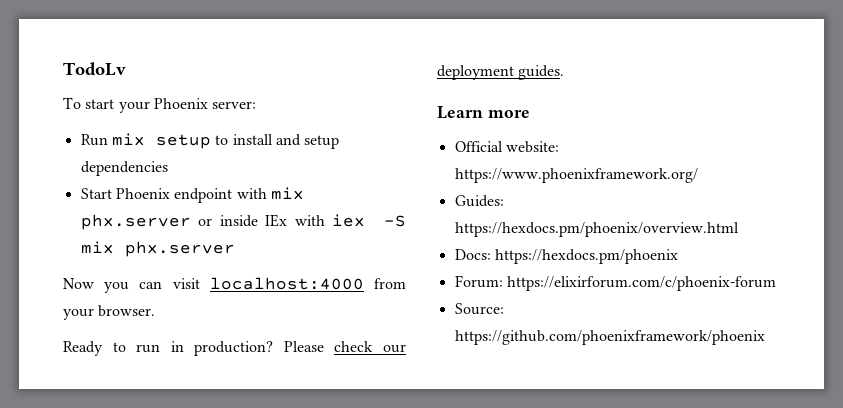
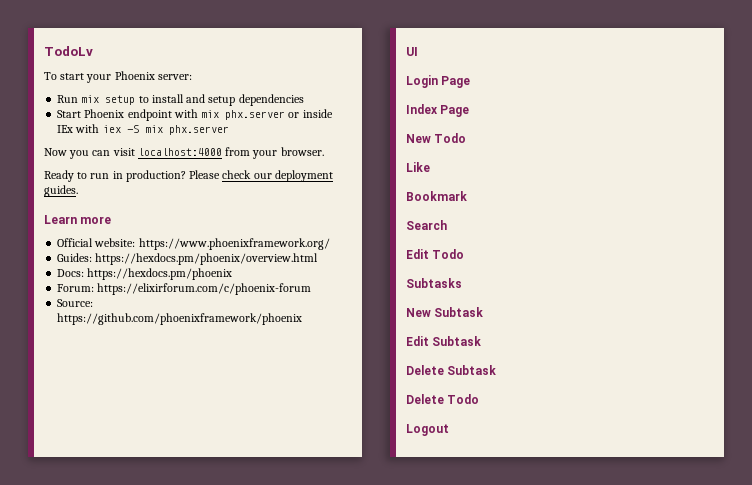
(765, 337) none -> [406,47,418,56] [406,75,471,88] [406,104,470,117] [406,133,467,143] [406,162,430,172] [406,191,467,201] [406,220,447,230] [406,249,465,259] [406,278,462,288] [406,307,484,317] [406,336,482,346] [406,365,497,375] [406,394,480,404] [406,424,449,436] // UI // Login Page // Index Page // New Todo // Like // Bookmark // Search // Edit Todo // Subtasks // New Subtask // Edit Subtask // Delete Subtask // Delete Todo // Logout

